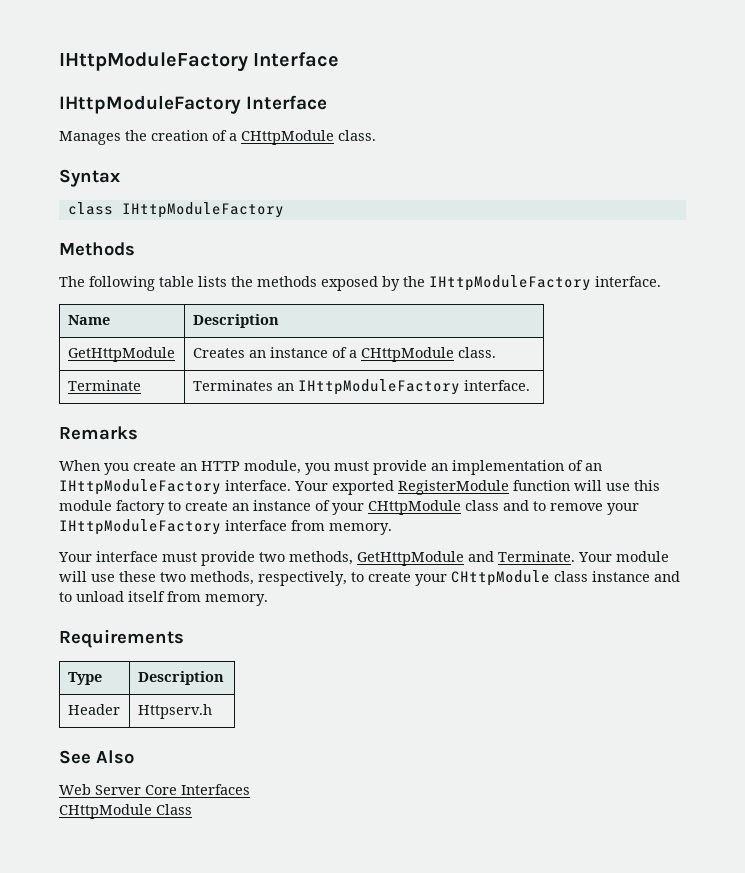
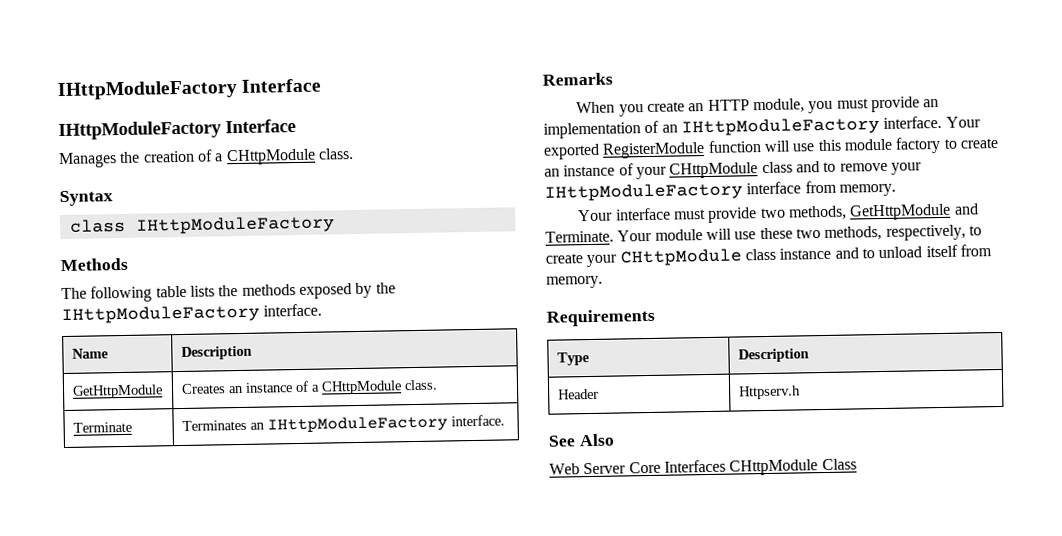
(250, 789) // -> (726, 466) none

